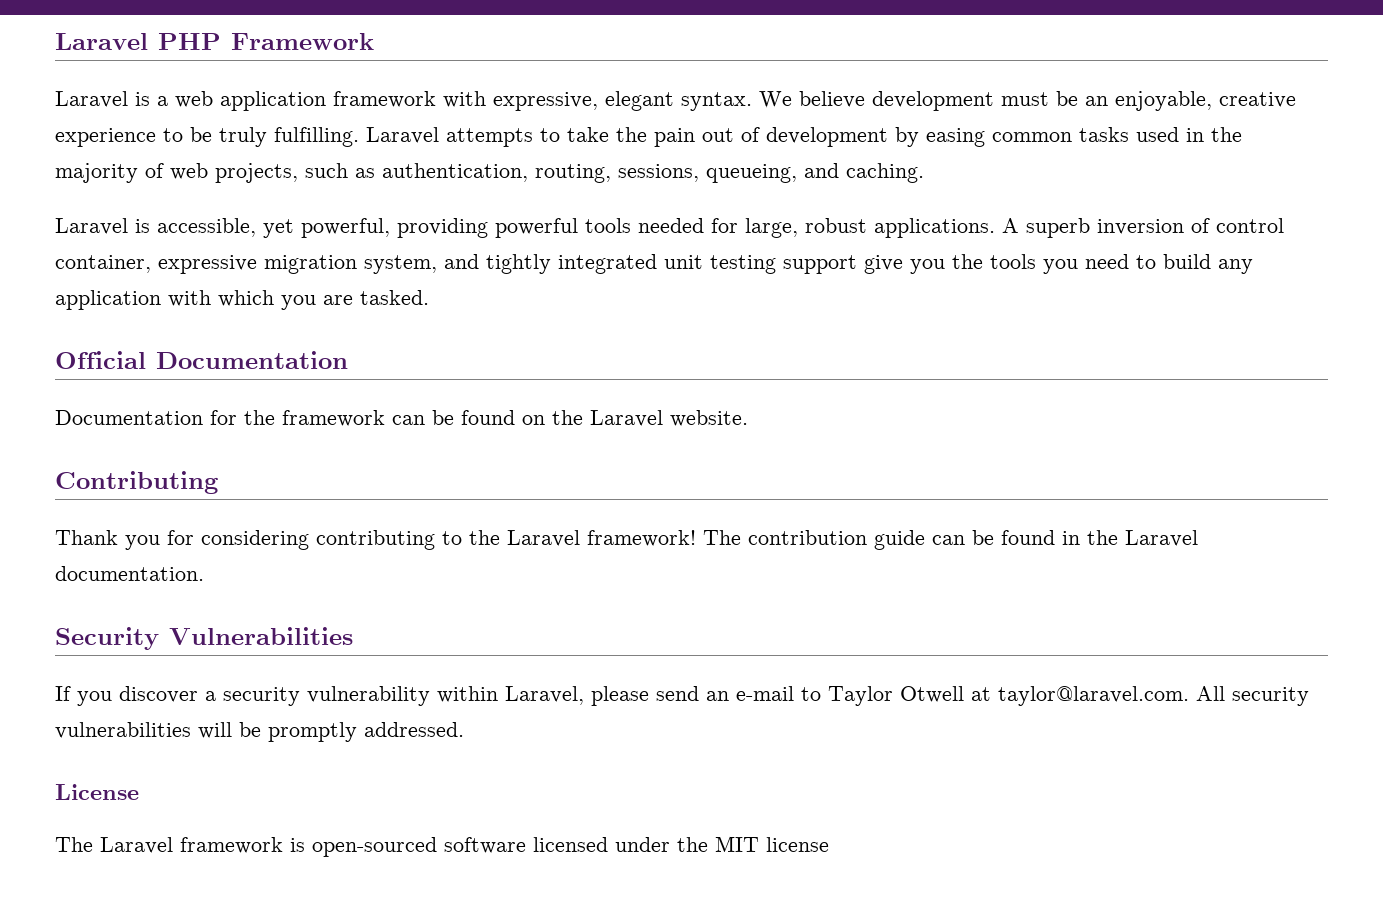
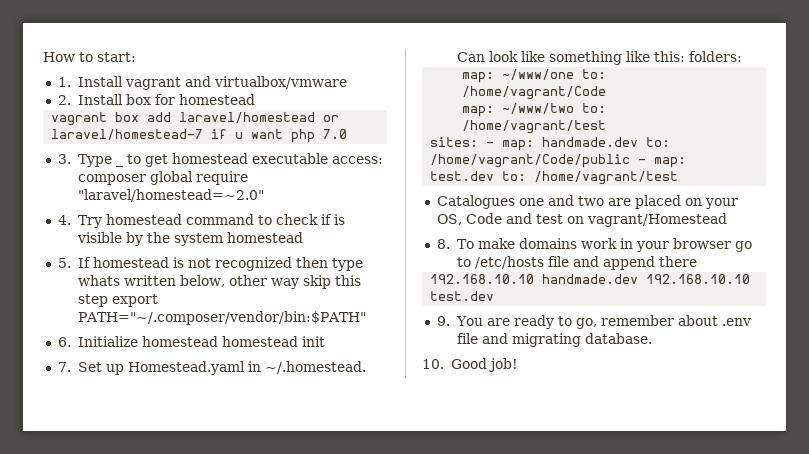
[55,33,374,50] [55,91,1296,111] [55,127,1242,147] [55,163,924,183] [55,218,1284,238] [55,254,1253,274] [55,290,429,310] [55,351,348,369] [55,410,748,427] [55,471,218,494] [55,530,1198,550] [55,566,204,581] [55,627,353,650] [55,686,1309,706] [55,722,464,742] [55,784,139,800] [55,836,829,857] Laravel PHP Framework // Laravel is a web application framework with expressive, elegant syntax. We believe development must be an enjoyable, creative experience to be truly fulfilling. Laravel attempts to take the pain out of development by easing common tasks used in the majority of web projects, such as authentication, routing, sessions, queueing, and caching. // Laravel is accessible, yet powerful, providing powerful tools needed for large, robust applications. A superb inversion of control container, expressive migration system, and tightly integrated unit testing support give you the tools you need to build any application with which you are tasked. // Official Documentation // Documentation for the framework can be found on the Laravel website. // Contributing // Thank you for considering contributing to the Laravel framework! The contribution guide can be found in the Laravel documentation. // Security Vulnerabilities // If you discover a security vulnerability within Laravel, please send an e-mail to Taylor Otwell at taylor@laravel.com. All security vulnerabilities will be promptly addressed. // License // The Laravel framework is open-sourced software licensed under the MIT license -> [43,52,136,62] [57,76,347,90] [57,94,255,105] [51,112,340,126] [51,129,348,143] [57,154,123,167] [126,153,383,167] [77,171,248,185] [77,189,264,202] [57,214,345,228] [76,232,303,246] [57,257,363,271] [77,275,361,289] [77,294,158,307] [77,311,366,325] [57,336,325,347] [57,361,366,375] [456,51,742,65] [462,69,607,83] [462,86,607,100] [462,103,607,117] [462,120,607,134] [430,137,671,151] [430,154,687,168] [430,171,679,185] [436,195,738,209] [436,213,727,227] [436,238,752,252] [456,256,697,270] [430,274,751,284] [430,291,495,301] [436,315,751,329] [456,333,652,347] [422,358,518,372] How to start: // 1. Install vagrant and virtualbox/vmware // 2. Install box for homestead // vagrant box add laravel/homestead or laravel/homestead-7 if u want php 7.0 // 3. Type _ to get homestead executable access: composer global require "laravel/homestead=~2.0" // 4. Try homestead command to check if is visible by the system homestead // 5. If homestead is not recognized then type whats written below, other way skip this step export PATH="~/.composer/vendor/bin:$PATH" // 6. Initialize homestead homestead init // 7. Set up Homestead.yaml in ~/.homestead. Can look like something like this: folders: // map: ~/www/one to: /home/vagrant/Code // map: ~/www/two to: /home/vagrant/test // sites: - map: handmade.dev to: /home/vagrant/Code/public - map: test.dev to: /home/vagrant/test // Catalogues one and two are placed on your OS, Code and test on vagrant/Homestead // 8. To make domains work in your browser go to /etc/hosts file and append there // 192.168.10.10 handmade.dev 192.168.10.10 test.dev // 9. You are ready to go, remember about .env file and migrating database. // 10. Good job!

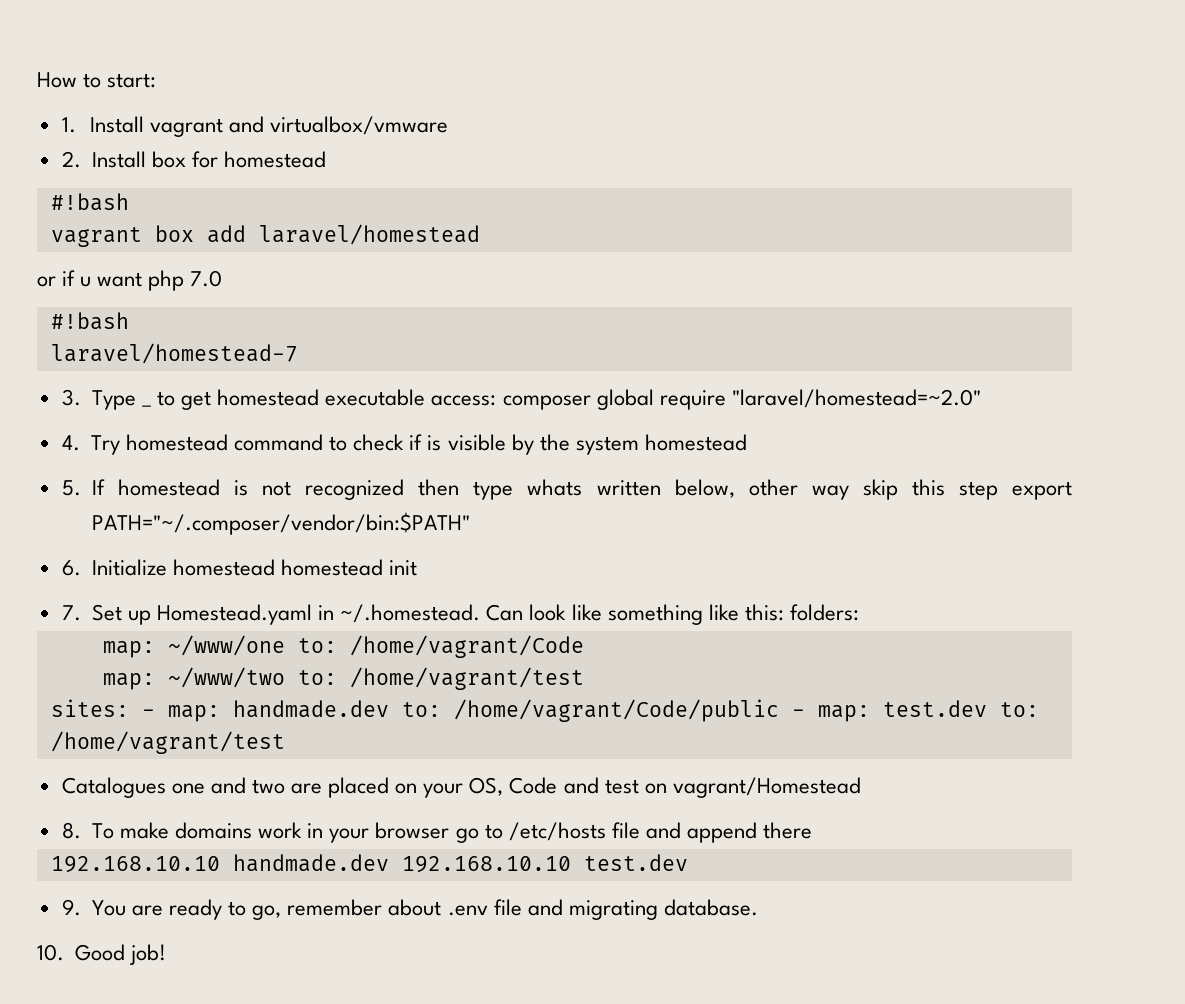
(255, 99) none -> [50,193,129,211] // #!bash
[323,115,340,122] [51,129,204,140] or laravel/homestead-7 -> [37,276,56,287] // or
(348, 134) none -> [50,312,129,330] [50,343,298,364] // #!bash // laravel/homestead-7

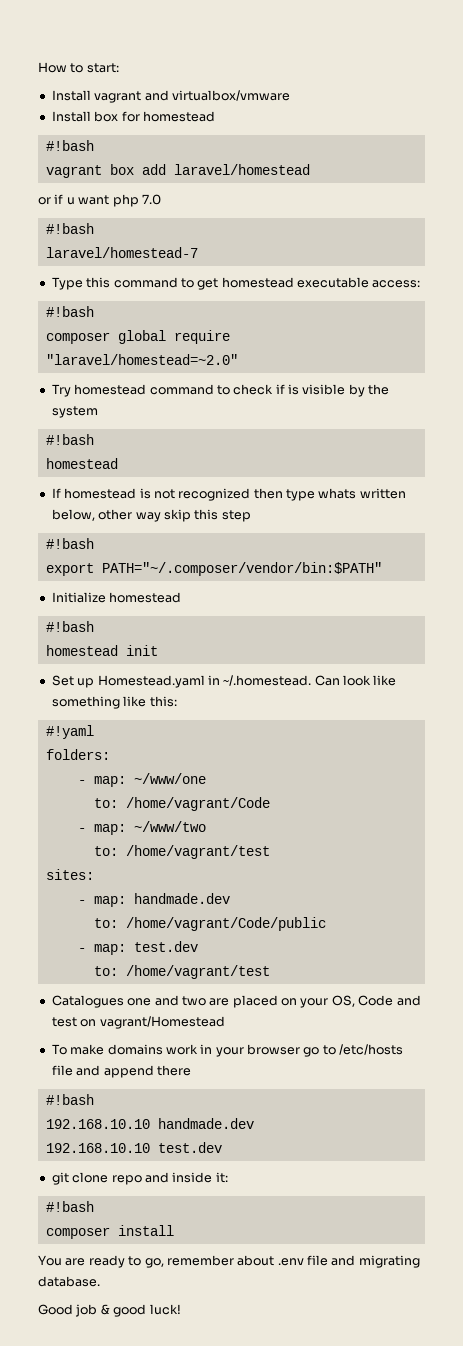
[61,117,76,133] 1. -> (119, 68) none
[61,151,81,168] 2. -> (290, 95) none
[61,389,152,410] 3. Type _ -> [51,277,178,290] Type this command
(497, 400) none -> [45,306,94,317] // #!bash //
[61,435,80,451] 4. -> (238, 359) none
[644,434,747,451] [61,480,81,496] homestead // 5. -> [45,434,94,445] [45,458,118,469] // #!bash // homestead //
(998, 490) none -> [45,538,94,549] // #!bash //
[61,560,81,576] 6. -> (382, 569) none
(276, 567) none -> [45,621,94,632] // #!bash //
[61,605,81,621] 7. -> (158, 650) none
(784, 612) none -> [45,725,94,739] // #!yaml //
(859, 612) none -> [77,780,86,784] -
(285, 645) none -> (206, 778) //
(584, 646) none -> [77,828,86,832] -
(285, 677) none -> (206, 826) //
(129, 708) none -> (94, 874) //
(389, 709) none -> (230, 898) //
(779, 710) none -> (326, 924) //
(987, 708) none -> (198, 946) //
[61,822,81,839] 8. -> (225, 1022) none
(812, 830) none -> [45,1094,94,1105] // #!bash
(389, 863) none -> (254, 1123) //
[61,899,81,916] 9. -> [51,1172,228,1185] [45,1201,94,1212] [45,1225,174,1239] git clone repo and inside it: // #!bash // composer install //
[37,944,167,965] 10. Good job! -> [38,1304,181,1317] Good job & good luck!

